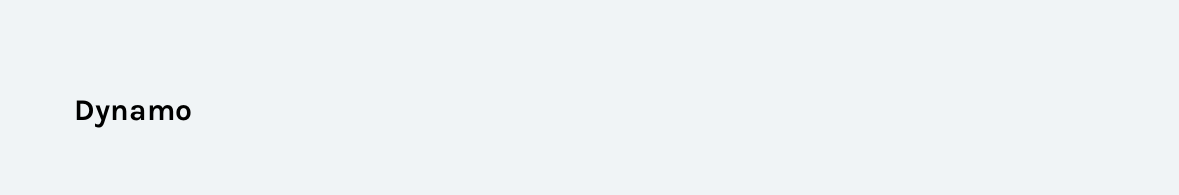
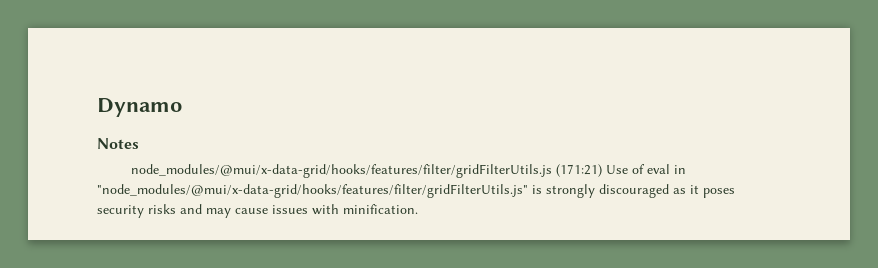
(192, 114) none -> [97,138,139,149] [130,164,686,178] [97,184,735,198] [97,204,418,218] // Notes // node_modules/@mui/x-data-grid/hooks/features/filter/gridFilterUtils.js (171:21) Use of eval in "node_modules/@mui/x-data-grid/hooks/features/filter/gridFilterUtils.js" is strongly discouraged as it poses security risks and may cause issues with minification.

